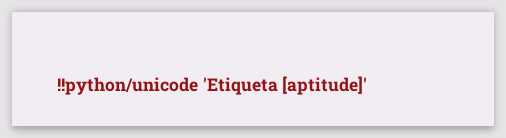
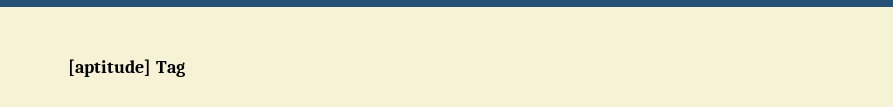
[57,76,368,95] !!python/unicode 'Etiqueta [aptitude]' -> [68,59,185,77] [aptitude] Tag

